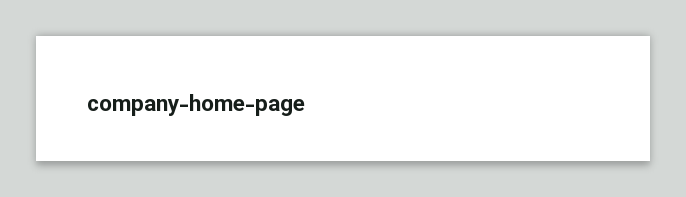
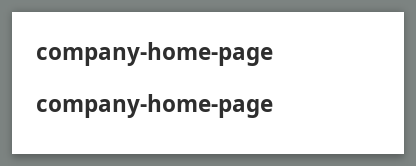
[87,94,305,116] company-home-page -> [36,42,273,66] [36,94,273,118] company-home-page // company-home-page

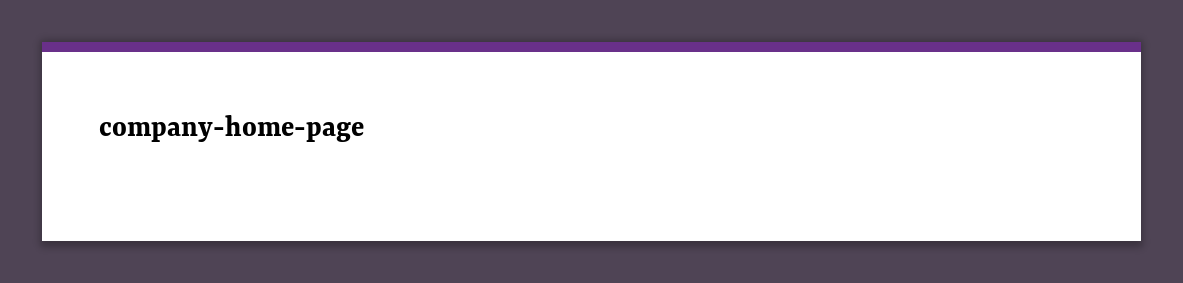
[36,42,273,66] [36,94,273,118] company-home-page // company-home-page -> [99,115,364,142] company-home-page

